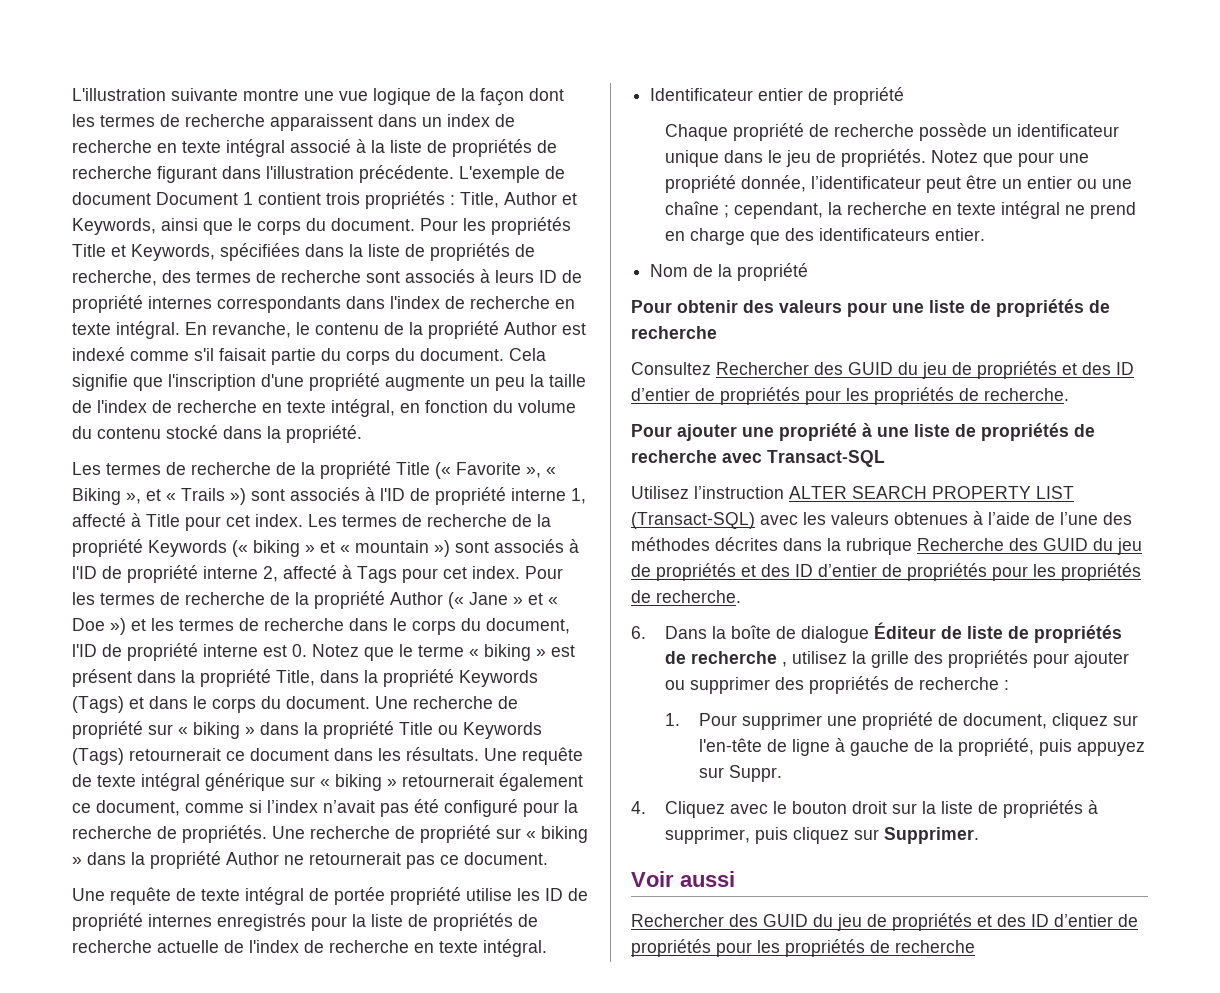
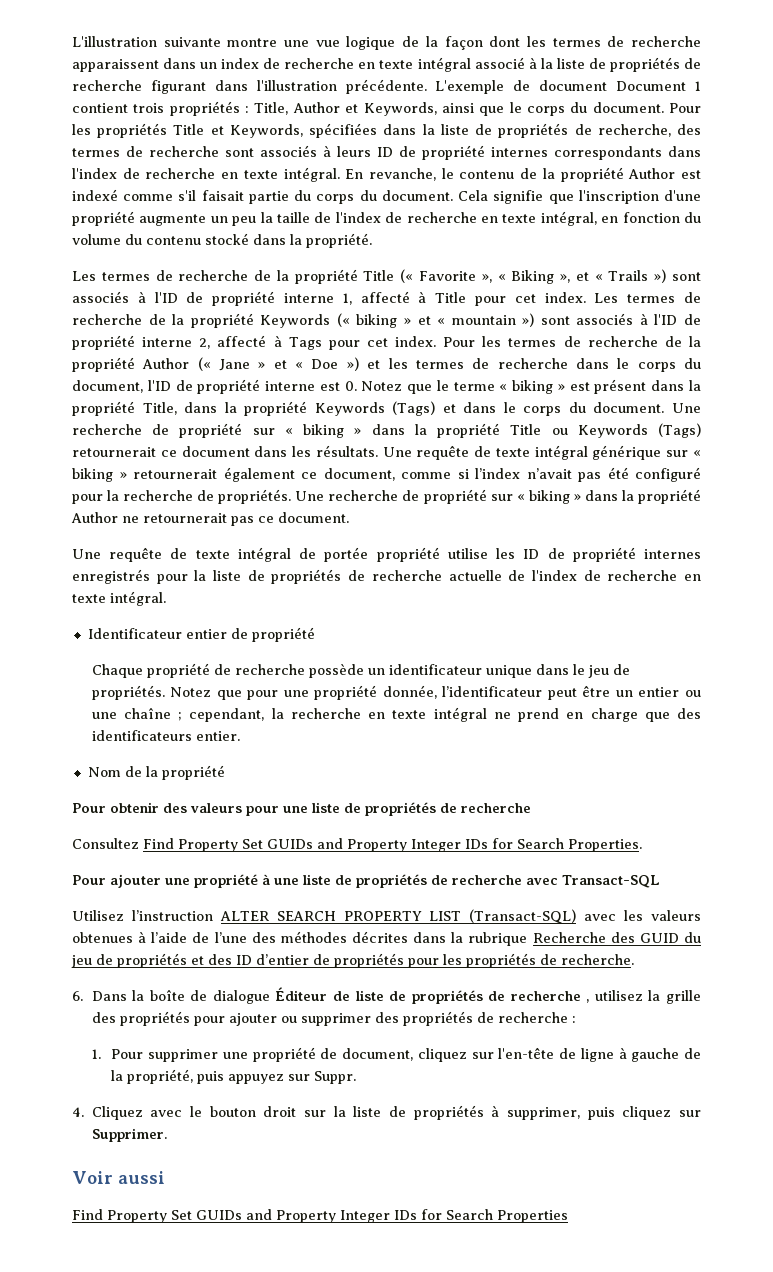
[716,361,1134,379] [631,387,1069,405] Rechercher des GUID du jeu de propriétés et des ID d’entier de propriétés pour les propriétés de recherche. -> [143,838,642,852] Find Property Set GUIDs and Property Integer IDs for Search Properties.
[631,913,1138,931] [631,939,975,957] Rechercher des GUID du jeu de propriétés et des ID d’entier de propriétés pour les propriétés de recherche -> [72,1209,568,1223] Find Property Set GUIDs and Property Integer IDs for Search Properties

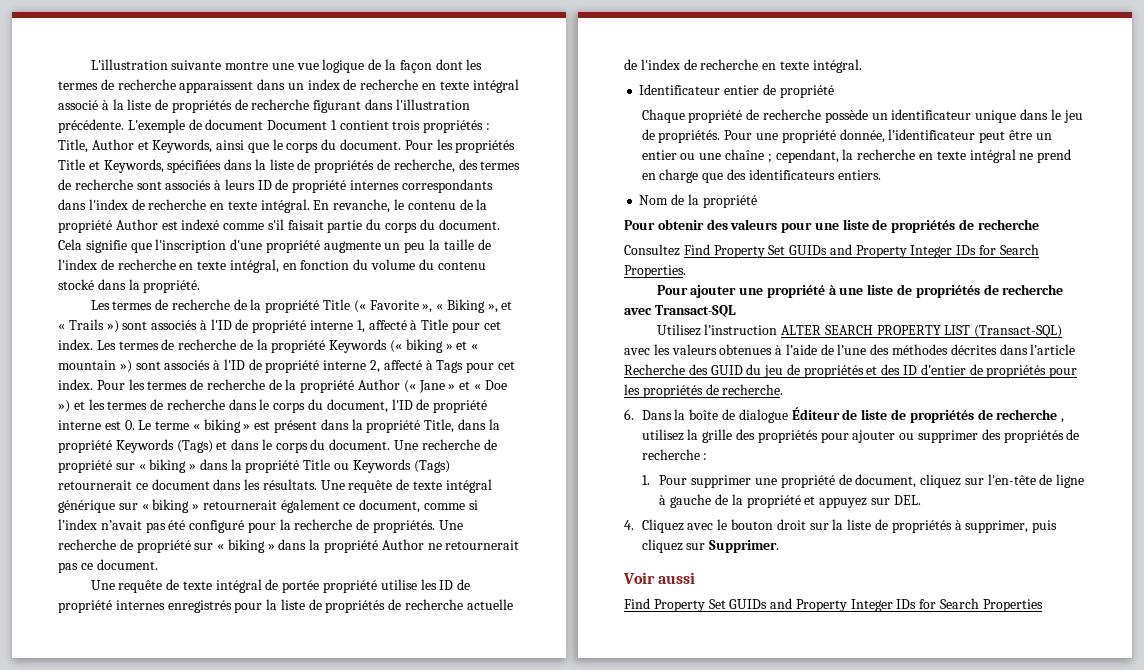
[361,380,449,394] Notez que le -> [138,420,152,430] Le
[170,687,279,700] Notez que pour -> [724,130,753,140] Pour
[195,731,240,741] entier. -> [837,170,881,180] entiers.
[451,932,528,946] la rubrique -> [1030,344,1076,355] l’article
[127,1069,225,1084] propriété, puis -> [746,495,816,508] propriété et
[314,1071,357,1084] Suppr. -> [893,495,921,505] DEL.

